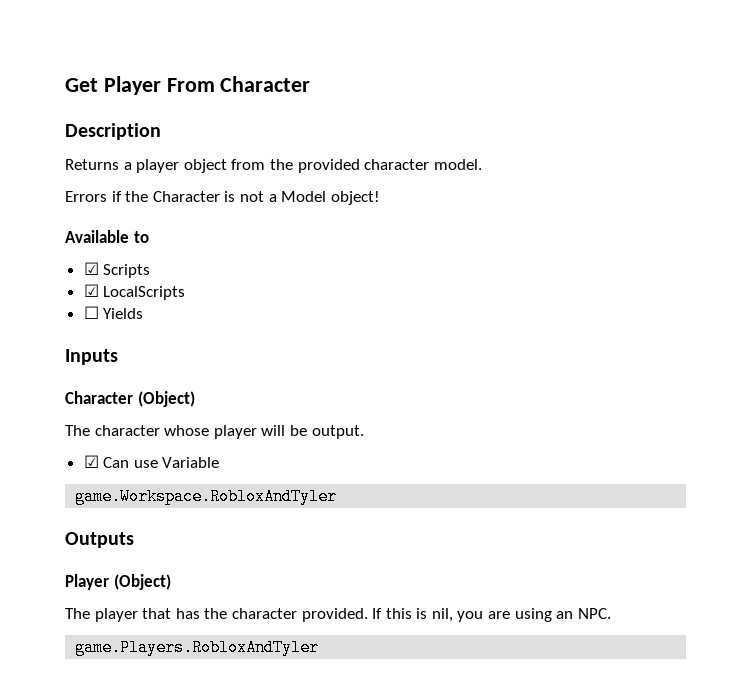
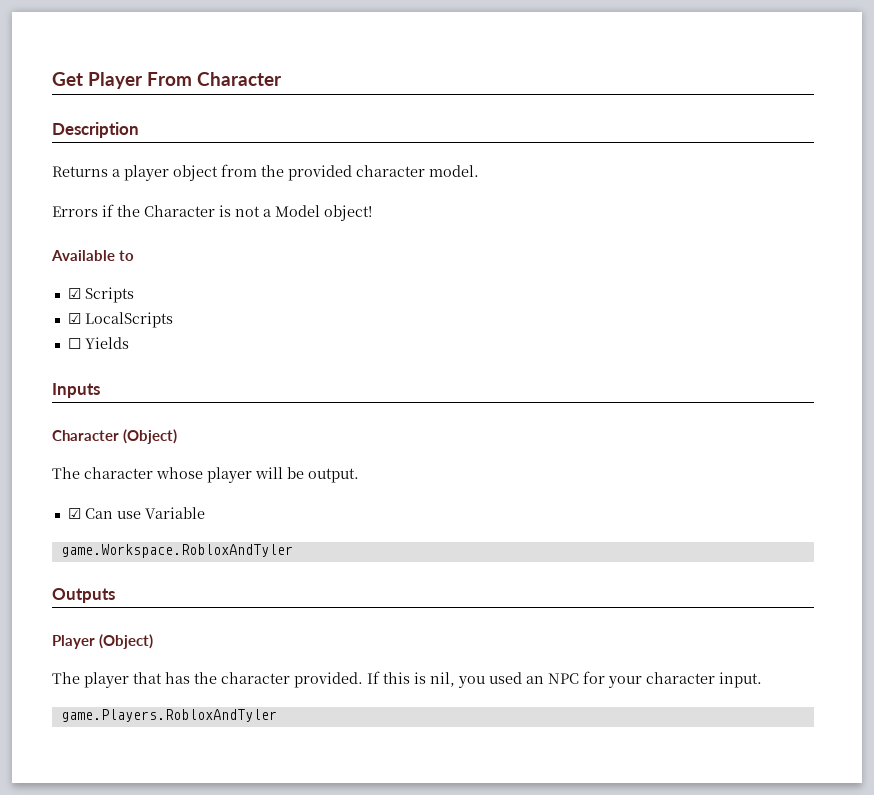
[488,608,611,622] are using an NPC. -> [489,671,762,688] used an NPC for your character input.

